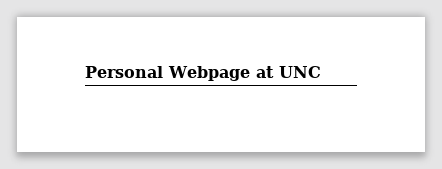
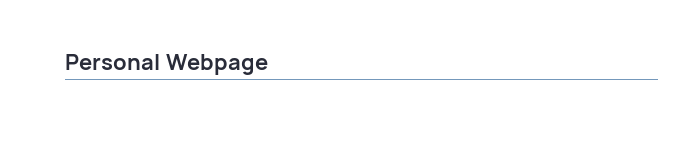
[255,66,321,78] at UNC -> (268, 64) none

